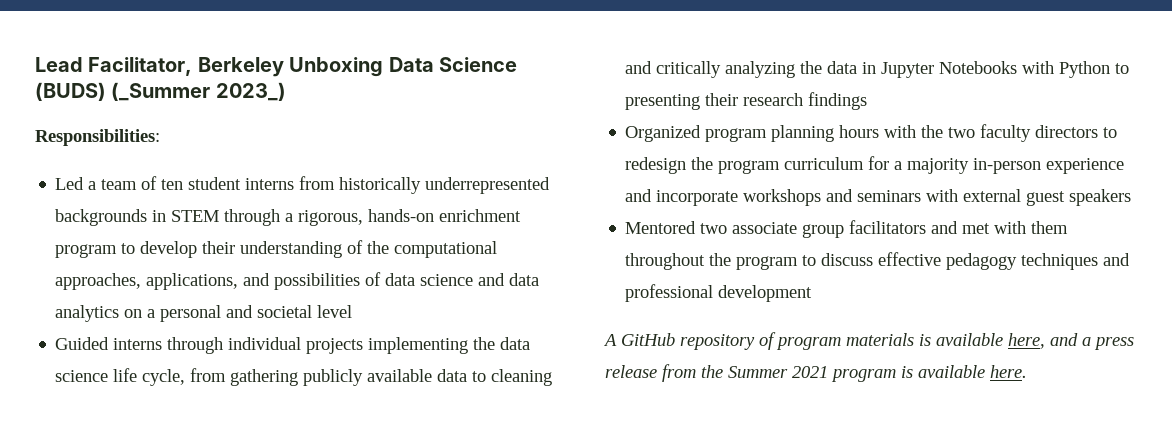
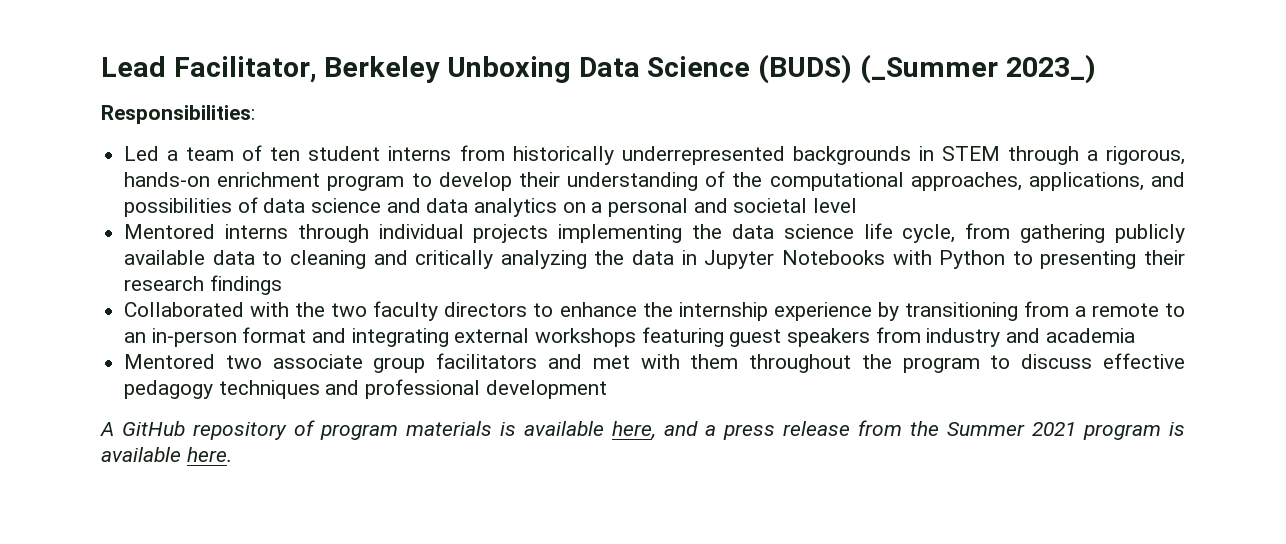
[55,337,110,350] Guided -> [124,224,216,239] Mentored
[625,125,880,142] Organized program planning hours -> [124,302,245,317] Collaborated
[625,156,1125,174] [625,189,1132,206] redesign the program curriculum for a majority in-person experience and incorporate workshops and seminars with external guest speakers -> [559,301,1185,321] [124,327,1135,347] enhance the internship experience by transitioning from a remote to an in-person format and integrating external workshops featuring guest speakers from industry and academia

